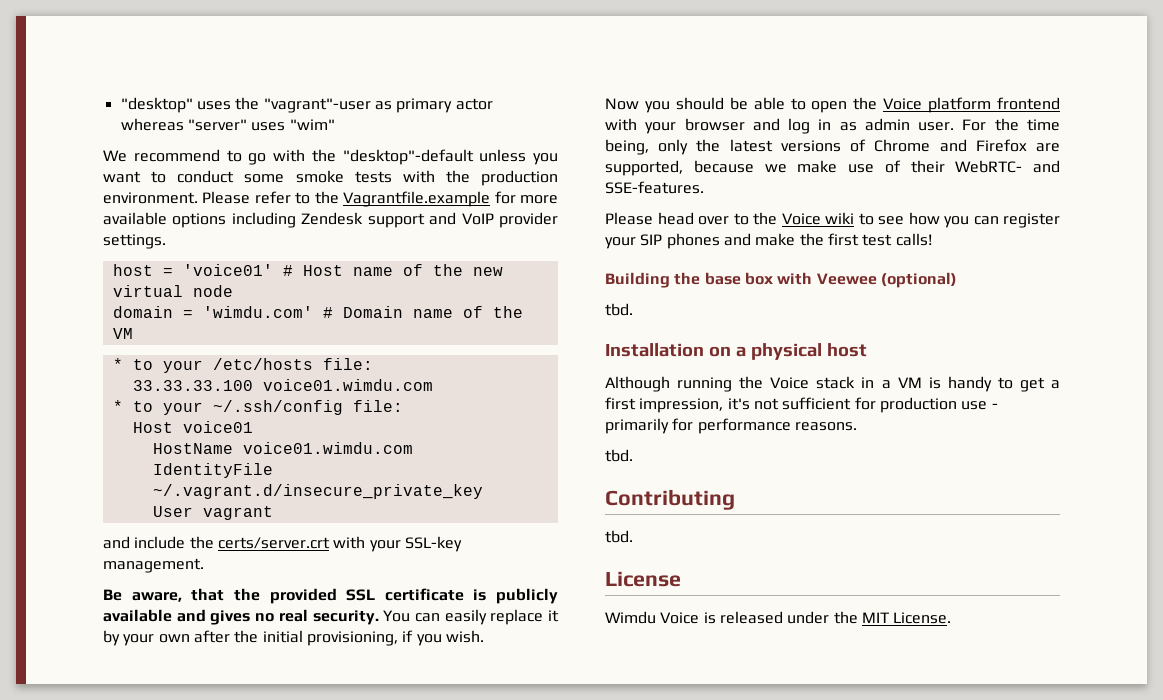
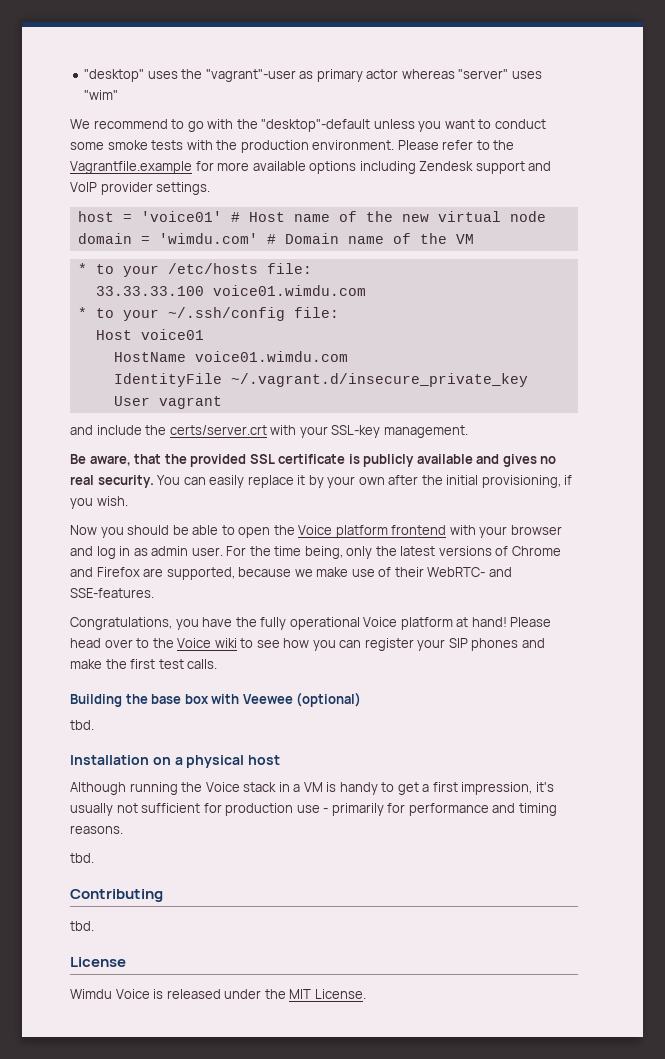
(704, 187) none -> [70,617,507,630] Congratulations, you have the fully operational Voice platform at hand!
[895,233,932,246] calls! -> [187,659,218,669] calls.
(750, 404) none -> [70,803,113,816] usually
(791, 426) none -> [492,803,557,816] and timing

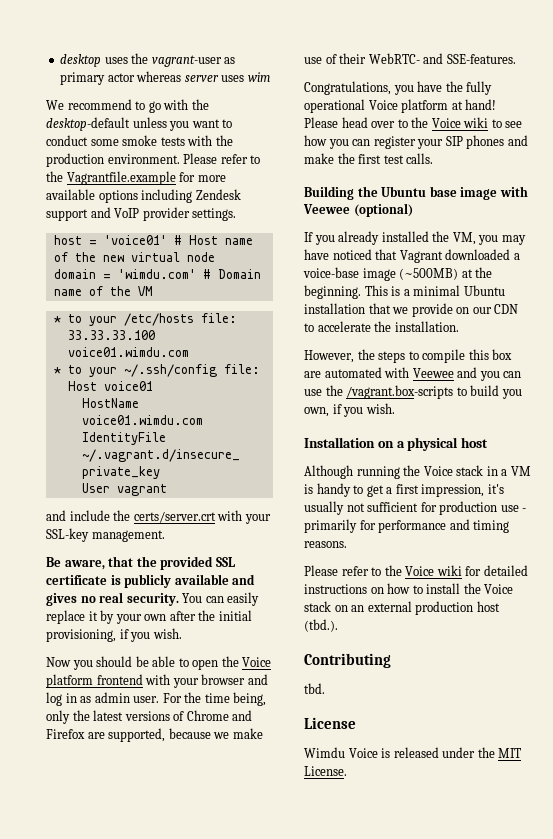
[84,69,145,82] "desktop" -> [60,54,102,67] desktop
[205,69,296,82] "vagrant"-user -> [151,55,222,67] vagrant-user
[458,69,542,79] [84,90,119,100] "server" uses "wim" -> [184,72,270,82] server uses wim
[261,119,371,132] "desktop"-default -> [46,117,130,131] desktop-default
[151,694,209,704] base box -> [381,186,498,200] Ubuntu base image
[70,720,94,730] tbd. -> [304,231,526,245] [304,249,520,263] [303,267,493,281] [304,285,505,299] [304,303,519,317] [304,321,459,332] [304,349,513,363] [304,367,522,381] [304,385,522,399] [304,403,395,417] If you already installed the VM, you may have noticed that Vagrant downloaded a voice-base image (~500MB) at the beginning. This is a minimal Ubuntu installation that we provide on our CDN to accelerate the installation. // However, the steps to compile this box are automated with Veewee and you can use the /vagrant.box-scripts to build you own, if you wish.
[70,853,94,863] tbd. -> [304,565,528,576] [304,583,514,594] [304,601,500,615] [304,619,338,632] Please refer to the Voice wiki for detailed instructions on how to install the Voice stack on an external production host (tbd.).

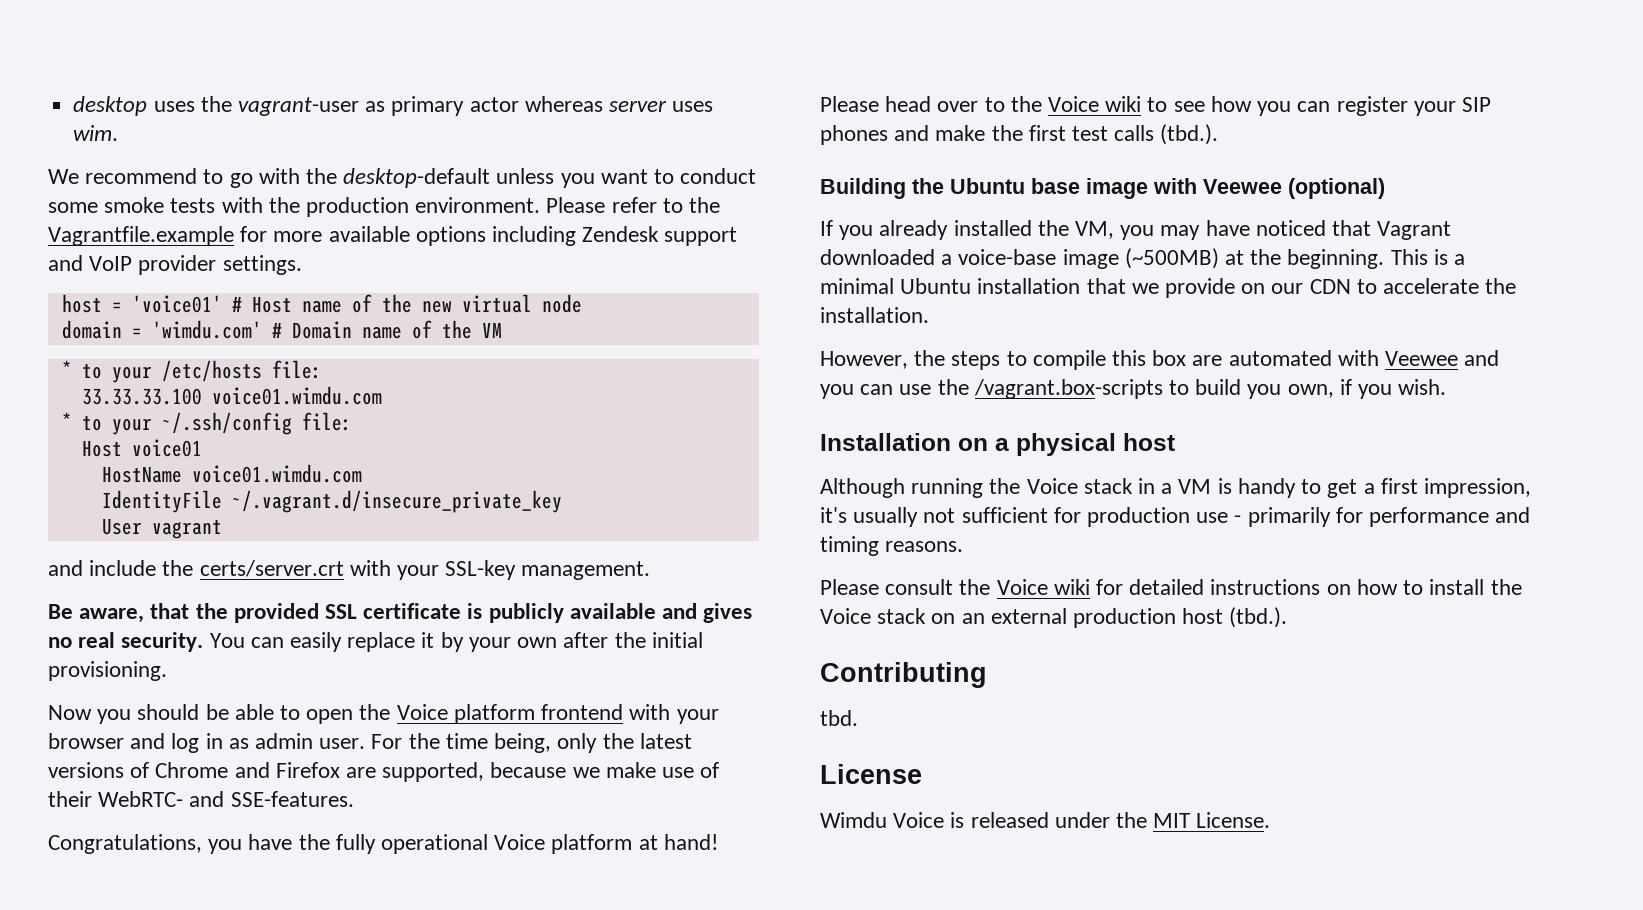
[247,72,270,82] wim -> [73,125,119,141] wim.
[46,628,182,642] provisioning, if you wish. -> [48,661,167,681] provisioning.
[406,153,434,164] calls. -> [1114,124,1219,145] calls (tbd.).
[341,566,382,576] refer to -> [885,579,954,595] consult

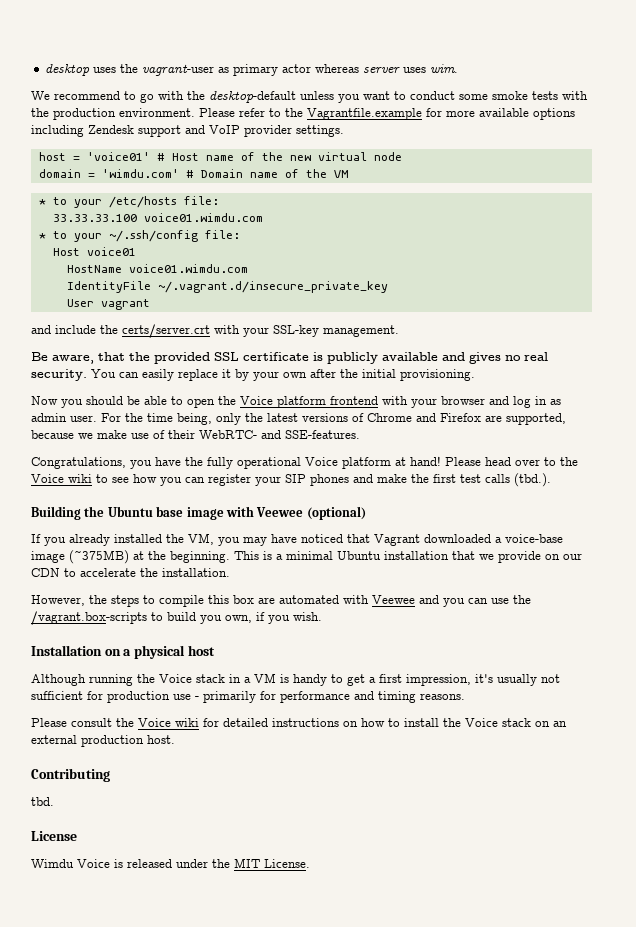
[1124,248,1219,269] (~500MB) -> [69,550,129,564] (~375MB)
[1182,607,1288,628] host (tbd.). -> [147,735,175,744] host.

